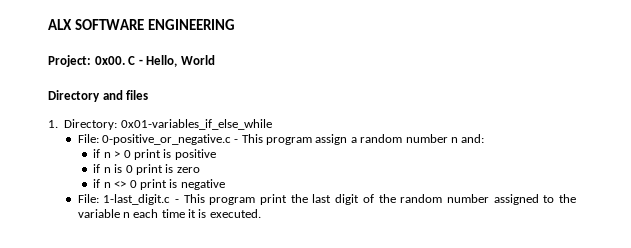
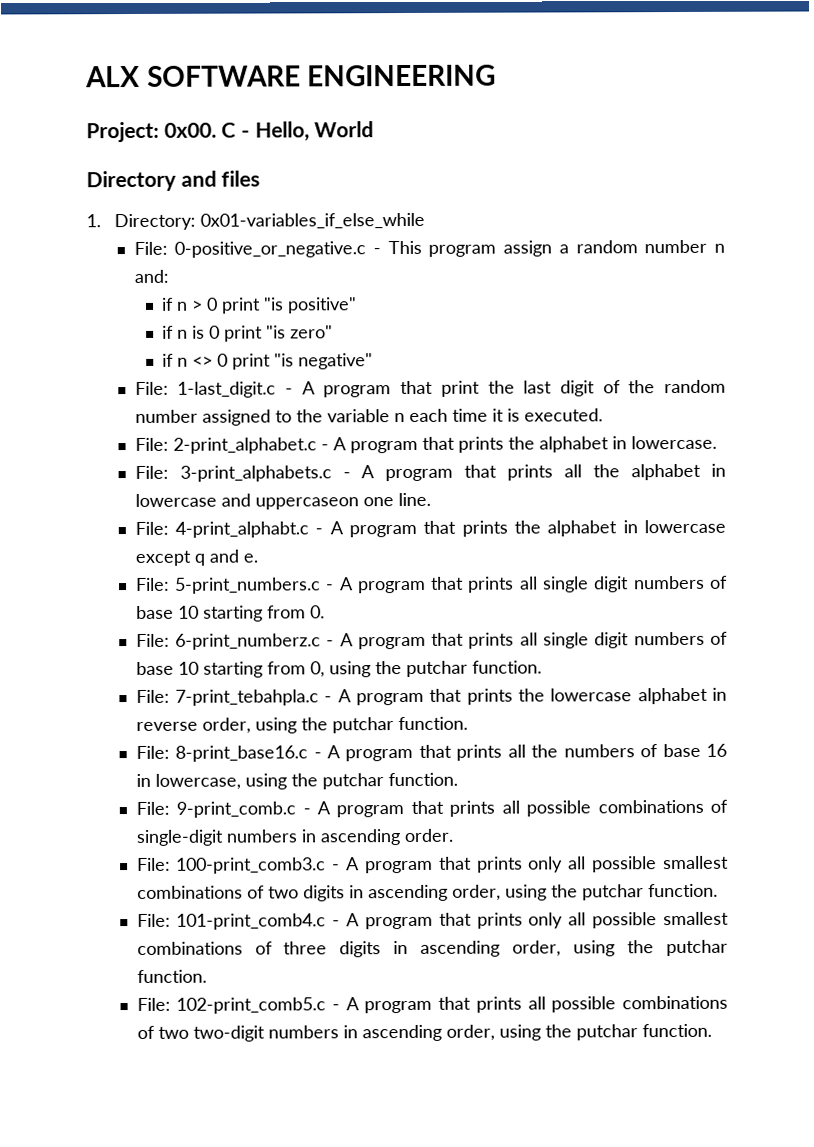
[163,149,216,160] is positive -> [263,297,358,314] "is positive"
[165,164,200,173] is zero -> [266,325,334,339] "is zero"
[169,179,225,190] is negative -> [274,353,374,370] "is negative"
[183,194,256,205] This program -> [301,380,434,398] A program that
(261, 213) none -> [134,435,717,454] [134,463,726,482] [134,492,431,510] [134,519,726,538] [134,549,258,566] [135,575,728,594] [135,605,325,622] [135,631,728,650] [135,660,542,678] [135,687,728,706] [135,716,468,734] [135,743,727,762] [135,772,458,790] [135,799,728,818] [135,828,453,846] [136,855,729,874] [136,883,718,902] [136,911,729,930] [136,939,728,958] [136,969,207,983] [136,995,728,1014] [136,1023,712,1042] // File: 2-print_alphabet.c - A program that prints the alphabet in lowercase. // File: 3-print_alphabets.c - A program that prints all the alphabet in lowercase and uppercaseon one line. // File: 4-print_alphabt.c - A program that prints the alphabet in lowercase except q and e. // File: 5-print_numbers.c - A program that prints all single digit numbers of base 10 starting from 0. // File: 6-print_numberz.c - A program that prints all single digit numbers of base 10 starting from 0, using the putchar function. // File: 7-print_tebahpla.c - A program that prints the lowercase alphabet in reverse order, using the putchar function. // File: 8-print_base16.c - A program that prints all the numbers of base 16 in lowercase, using the putchar function. // File: 9-print_comb.c - A program that prints all possible combinations of single-digit numbers in ascending order. // File: 100-print_comb3.c - A program that prints only all possible smallest combinations of two digits in ascending order, using the putchar function. // File: 101-print_comb4.c - A program that prints only all possible smallest combinations of three digits in ascending order, using the putchar function. // File: 102-print_comb5.c - A program that prints all possible combinations of two two-digit numbers in ascending order, using the putchar function.

